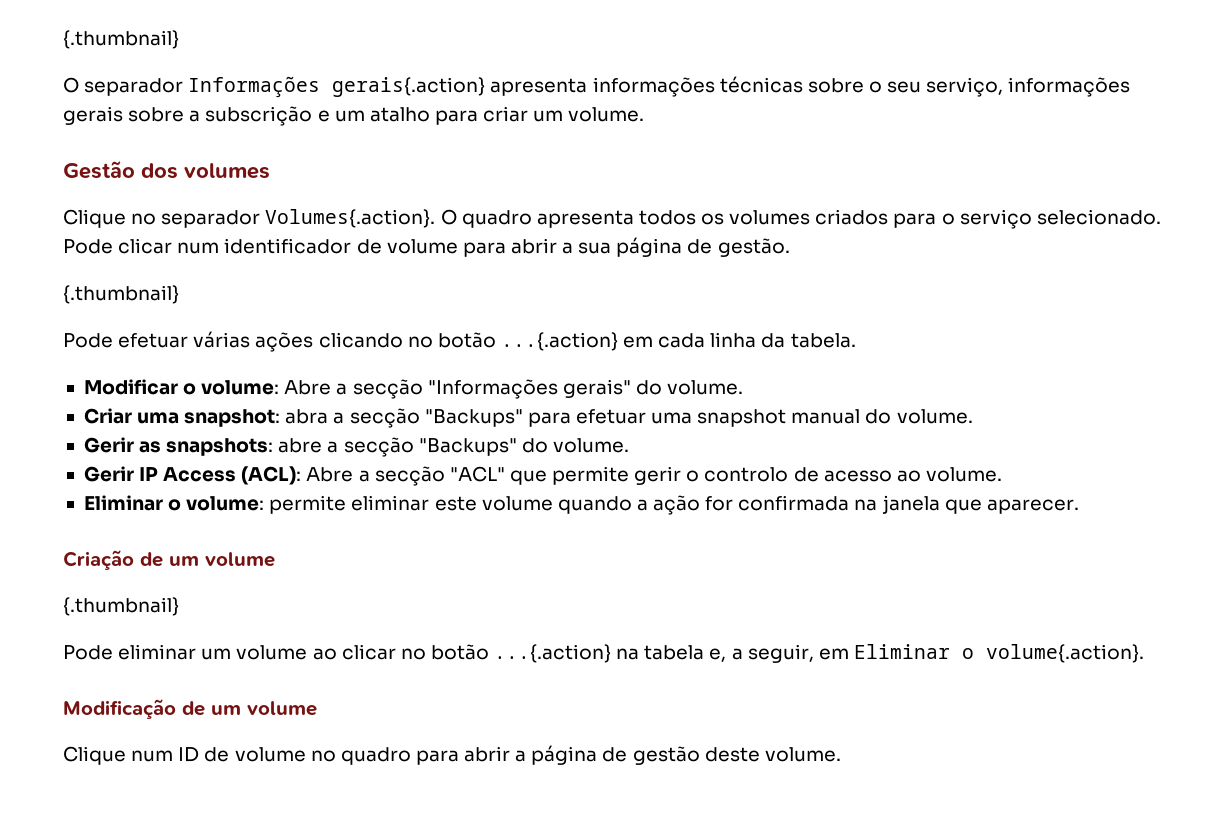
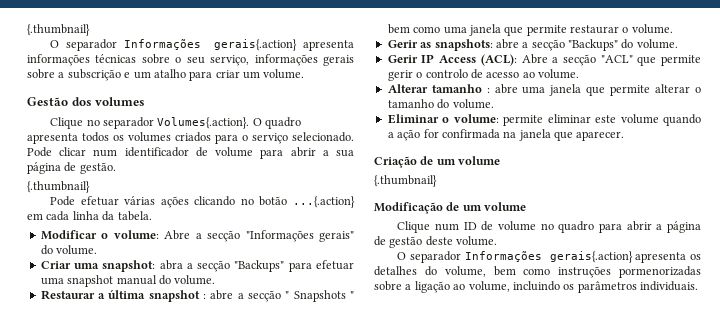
(973, 416) none -> [40,290,354,302] [387,24,673,36] // Restaurar a última snapshot : abre a secção " Snapshots " bem como uma janela que permite restaurar o volume.
(1002, 474) none -> [387,84,701,96] [387,99,494,109] // Alterar tamanho : abre uma janela que permite alterar o tamanho do volume.
[63,644,1144,663] // Pode eliminar um volume ao clicar no botão ...{.action} na tabela e, a seguir, em Eliminar o volume{.action}. -> (437, 181) none
(841, 754) none -> [397,251,701,263] [374,266,701,278] [374,281,698,293] // O separador Informações gerais{.action} apresenta os detalhes do volume, bem como instruções pormenorizadas sobre a ligação ao volume, incluindo os parâmetros individuais.

